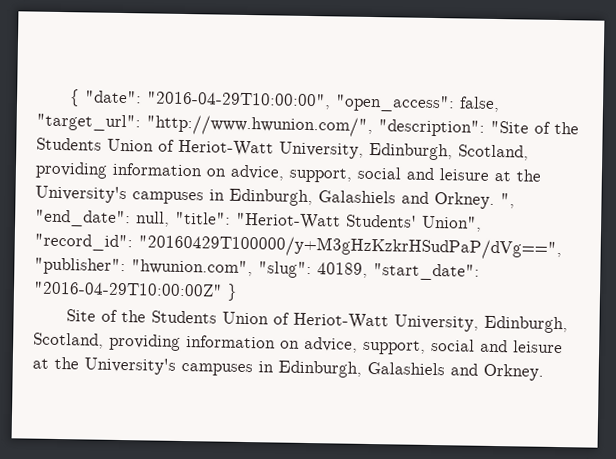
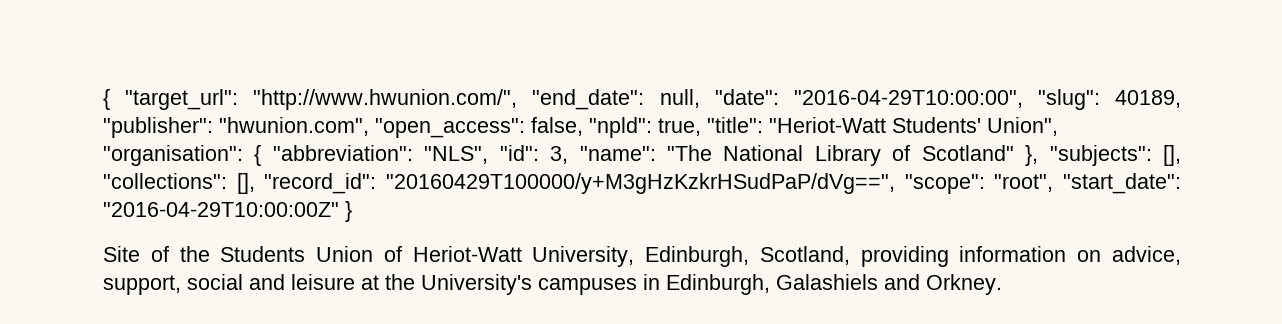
[68,89,500,113] [36,113,579,138] [36,137,529,161] [35,161,541,183] [35,185,515,209] [35,209,482,232] [34,233,562,261] [34,257,368,279] { "date": "2016-04-29T10:00:00", "open_access": false, "target_url": "http://www.hwunion.com/", "description": "Site of the Students Union of Heriot-Watt University, Edinburgh, Scotland, providing information on advice, support, social and leisure at the University's campuses in Edinburgh, Galashiels and Orkney. ", "end_date": null, "title": "Heriot-Watt Students' Union", "record_id": "20160429T100000/y+M3gHzKzkrHSudPaP/dVg==", "publisher": "hwunion.com", "slug": 40189, -> [103,89,1181,110] [103,117,1058,138] [103,145,1182,166] [103,173,1054,194] { "target_url": "http://www.hwunion.com/", "end_date": null, "date": "2016-04-29T10:00:00", "slug": 40189, "publisher": "hwunion.com", "open_access": false, "npld": true, "title": "Heriot-Watt Students' Union", "organisation": { "abbreviation": "NLS", "id": 3, "name": "The National Library of Scotland" }, "subjects": [], "collections": [], "record_id": "20160429T100000/y+M3gHzKzkrHSudPaP/dVg==", "scope": "root",

